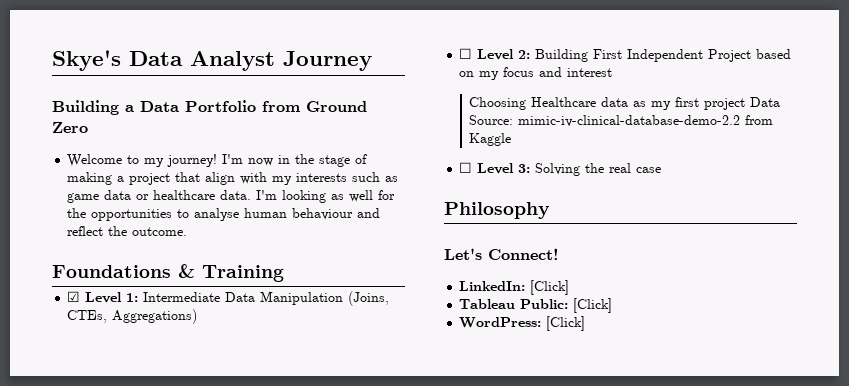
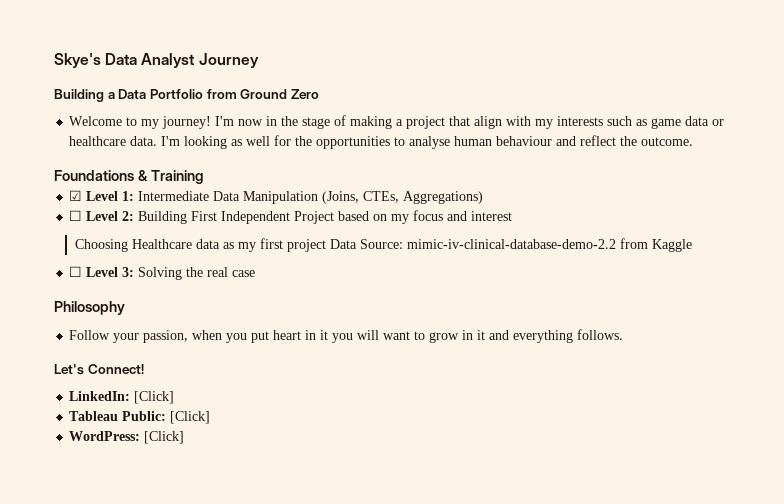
(550, 210) none -> [69,329,624,343] // Follow your passion, when you put heart in it you will want to grow in it and everything follows.

